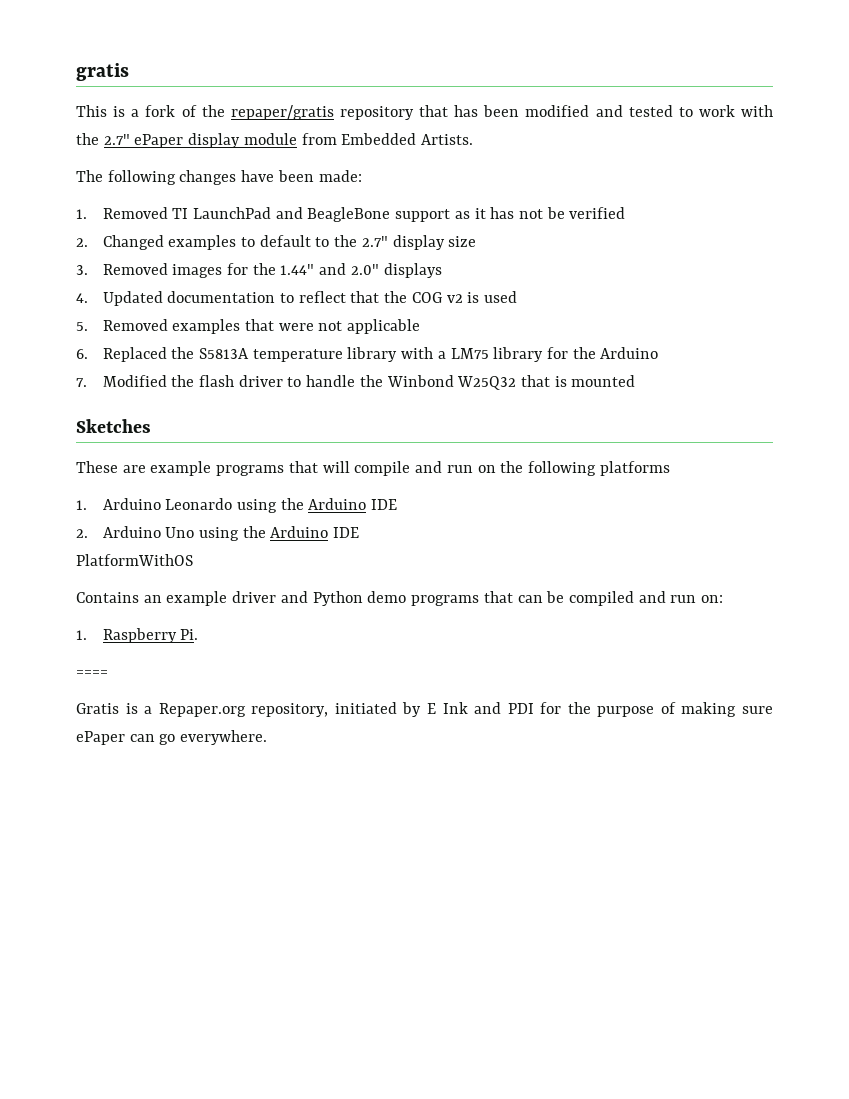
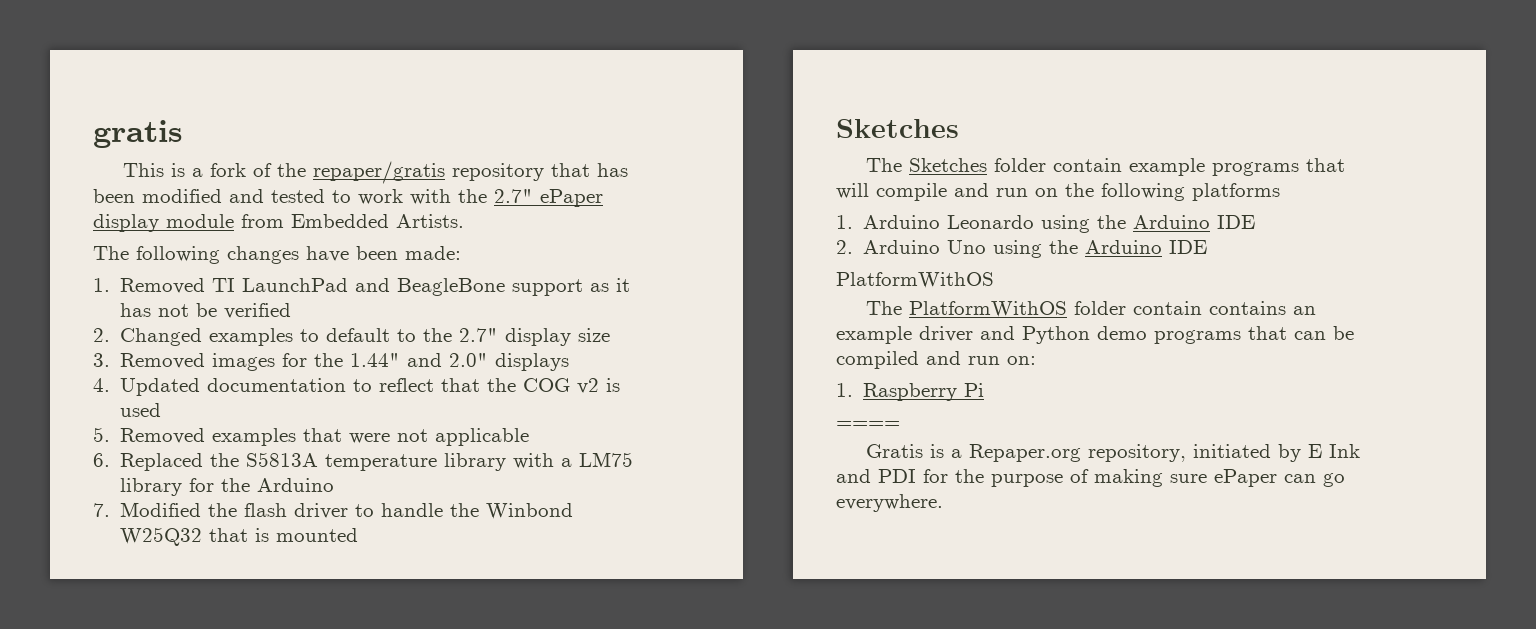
[76,461,146,473] These are -> [865,158,1122,172] The Sketches folder contain
[76,592,139,603] Contains -> [865,301,1286,317] The PlatformWithOS folder contain contains
[180,629,199,640] Pi. -> [964,383,985,397] Pi

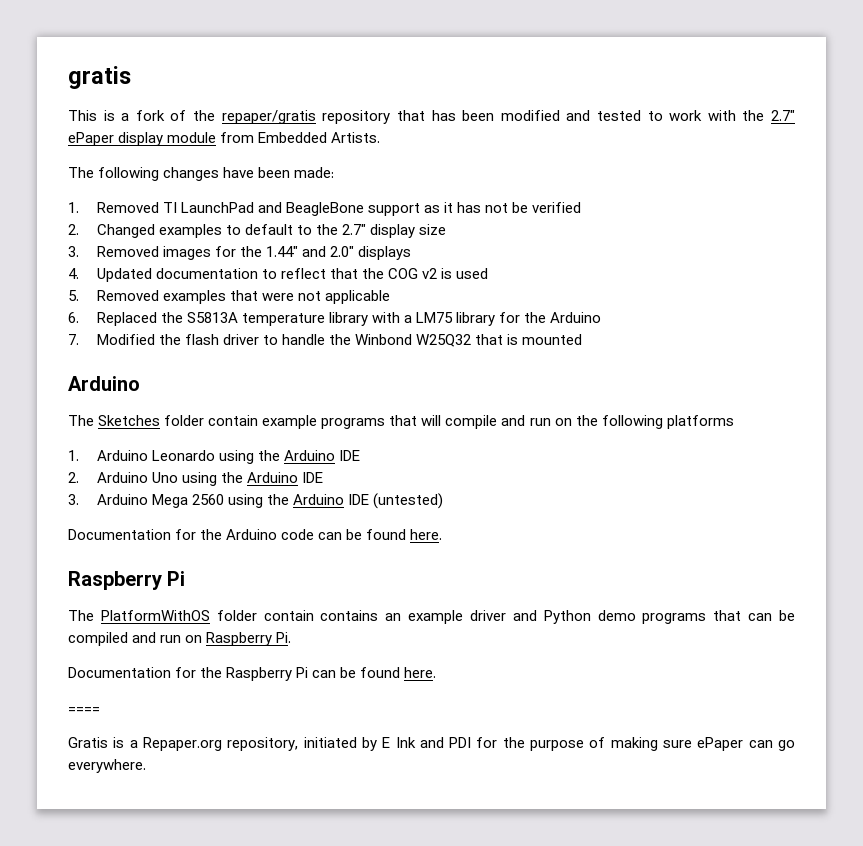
[836,119,959,138] Sketches -> [68,376,140,391] Arduino
[836,272,994,288] PlatformWithOS -> [68,493,443,509] [68,529,443,540] [68,571,186,590] 3. Arduino Mega 2560 using the Arduino IDE (untested) // Documentation for the Arduino code can be found here. // Raspberry Pi
[1007,356,1036,365] [836,383,985,401] on: // 1. Raspberry Pi -> [185,632,292,646] [68,667,437,681] on Raspberry Pi. // Documentation for the Raspberry Pi can be found here.

